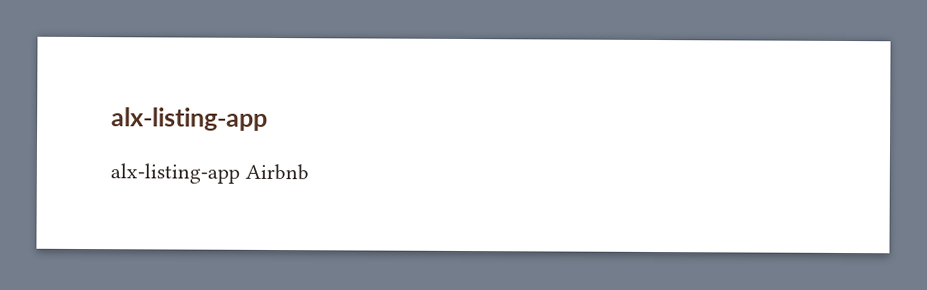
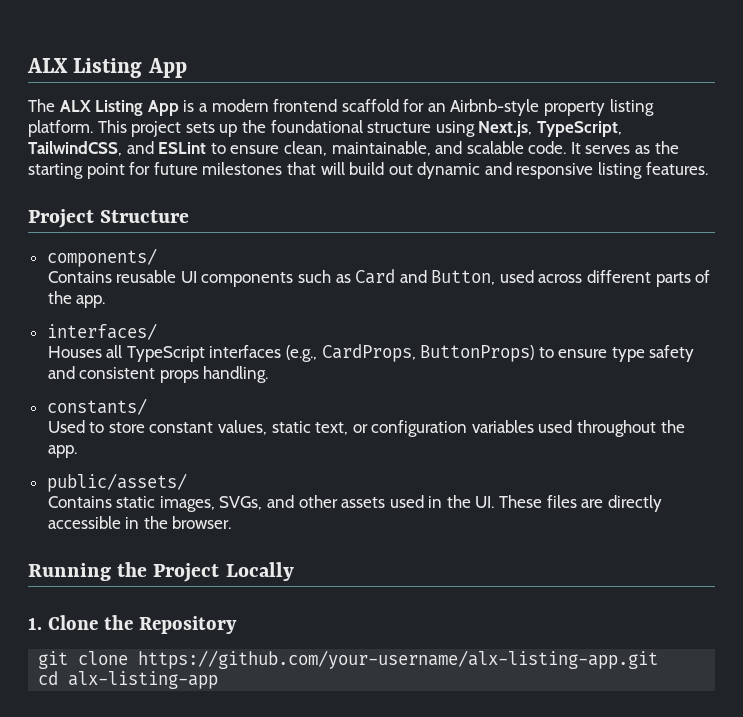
[111,107,268,131] [110,163,309,184] alx-listing-app // alx-listing-app Airbnb -> [27,58,187,78] [28,99,654,116] [28,120,622,137] [28,141,679,156] [28,162,708,179] [28,209,190,228] [46,248,157,267] [47,269,711,287] [47,291,106,308] [46,323,157,340] [47,344,695,362] [47,366,269,383] [46,398,147,415] [47,420,685,437] [47,445,77,458] [46,473,187,492] [47,495,662,512] [47,516,232,529] [28,562,294,582] [28,615,237,634] [38,650,659,669] [38,671,219,689] ALX Listing App // The ALX Listing App is a modern frontend scaffold for an Airbnb-style property listing platform. This project sets up the foundational structure using Next.js, TypeScript, TailwindCSS, and ESLint to ensure clean, maintainable, and scalable code. It serves as the starting point for future milestones that will build out dynamic and responsive listing features. // Project Structure // components/ // Contains reusable UI components such as Card and Button, used across different parts of the app. // interfaces/ // Houses all TypeScript interfaces (e.g., CardProps, ButtonProps) to ensure type safety and consistent props handling. // constants/ // Used to store constant values, static text, or configuration variables used throughout the app. // public/assets/ // Contains static images, SVGs, and other assets used in the UI. These files are directly accessible in the browser. // Running the Project Locally // 1. Clone the Repository // git clone https://github.com/your-username/alx-listing-app.git // cd alx-listing-app

